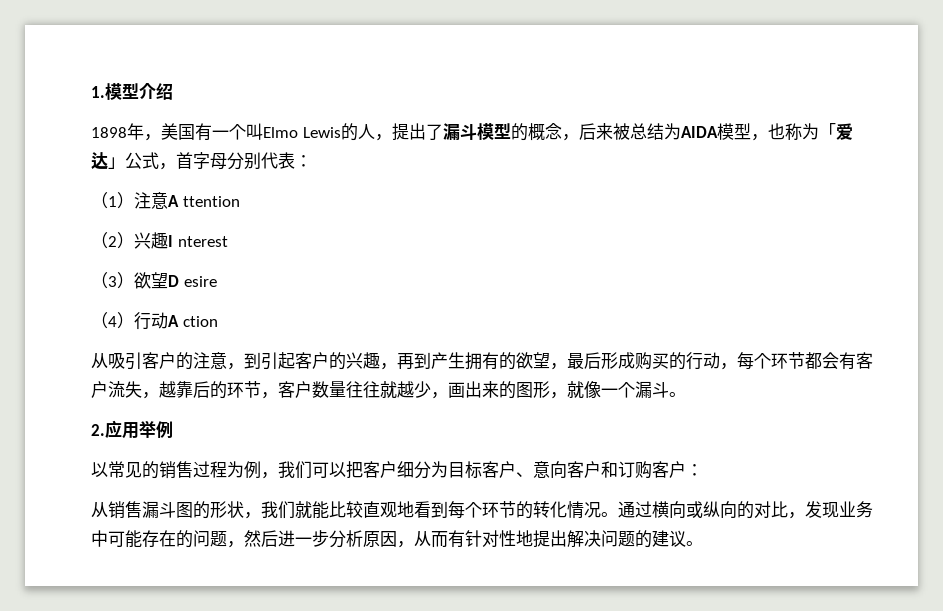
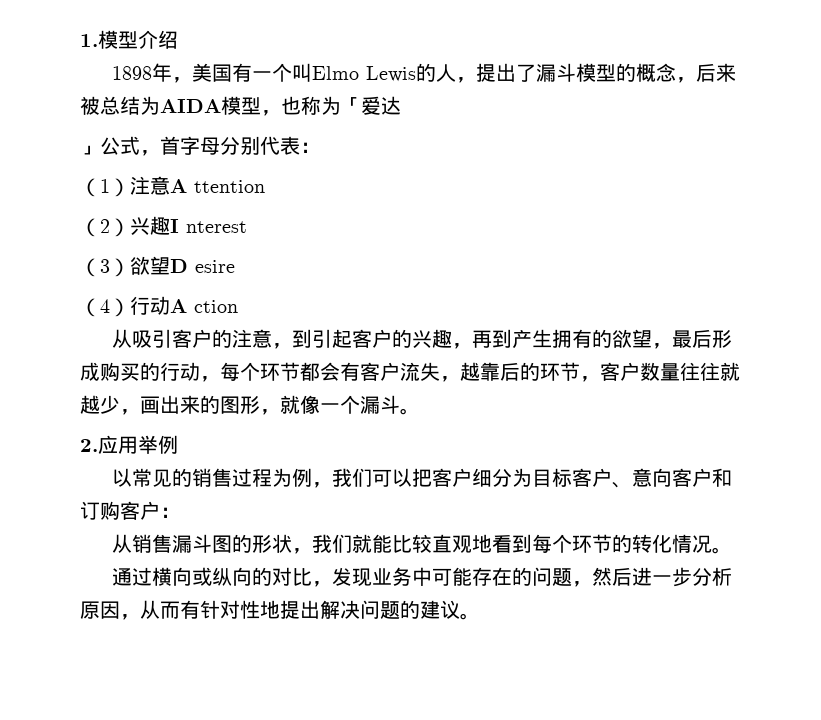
(108, 160) none -> (401, 105) //
(618, 514) none -> (732, 550) //

